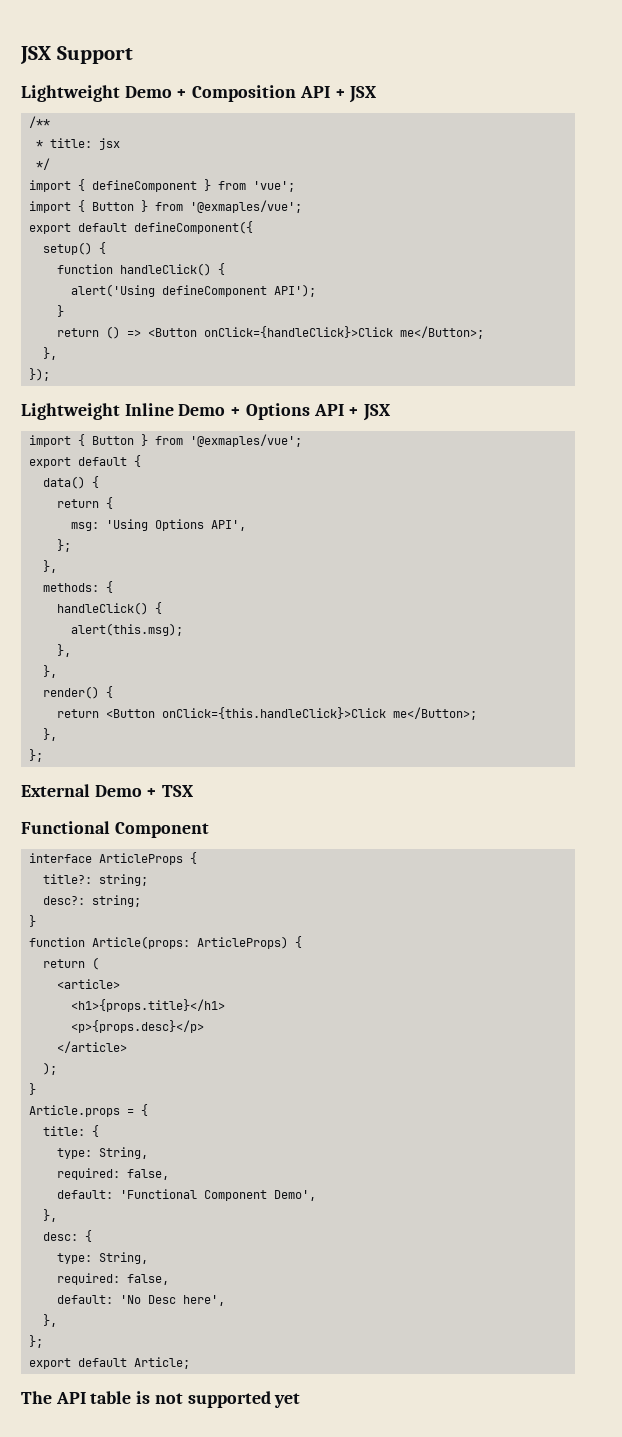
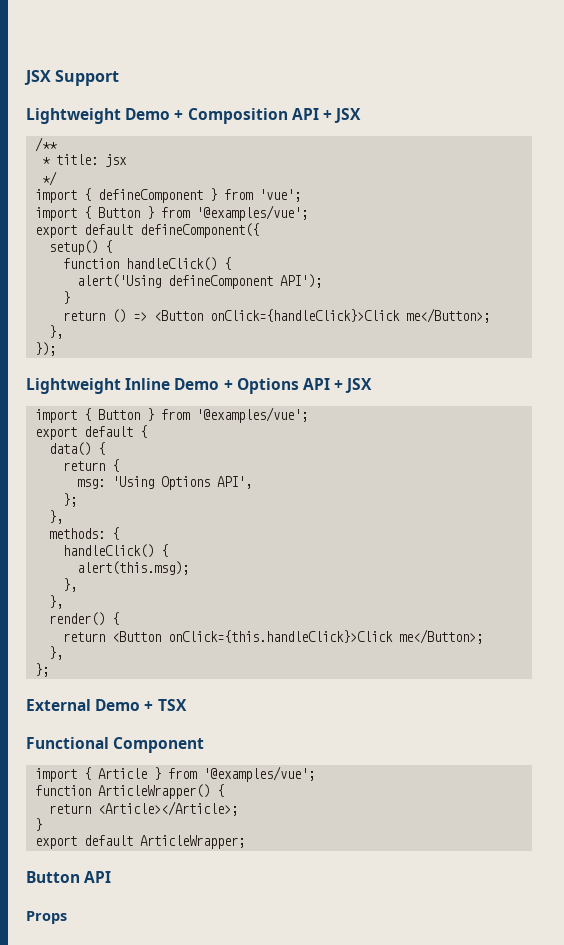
[189,200,302,213] '@exmaples/vue'; -> [195,205,308,221] '@examples/vue';
[189,434,302,447] '@exmaples/vue'; -> [195,407,308,423] '@examples/vue';
[28,852,197,865] [42,874,148,886] [42,895,141,907] [28,915,36,927] [28,936,302,949] [42,957,99,970] [56,979,120,989] [70,999,225,1012] [70,1020,204,1033] [56,1041,127,1053] [42,1062,57,1075] [28,1083,36,1095] [28,1104,148,1117] [42,1125,99,1137] [56,1147,148,1159] [56,1168,169,1180] [56,1189,316,1201] [42,1209,57,1222] [42,1230,92,1242] [56,1252,148,1264] [56,1273,169,1285] [56,1295,225,1306] [42,1314,57,1327] [28,1335,43,1348] [28,1357,190,1369] [21,1391,301,1408] interface ArticleProps { // title?: string; // desc?: string; // } // function Article(props: ArticleProps) { // return ( // <article> // <h1>{props.title}</h1> // <p>{props.desc}</p> // </article> // ); // } // Article.props = { // title: { // type: String, // required: false, // default: 'Functional Component Demo', // }, // desc: { // type: String, // required: false, // default: 'No Desc here', // }, // }; // export default Article; // The API table is not supported yet -> [34,766,315,782] [34,784,224,799] [48,801,238,816] [34,818,42,831] [34,835,245,849] [26,871,112,883] [26,911,67,924] import { Article } from '@examples/vue'; // function ArticleWrapper() { // return <Article></Article>; // } // export default ArticleWrapper; // Button API // Props

